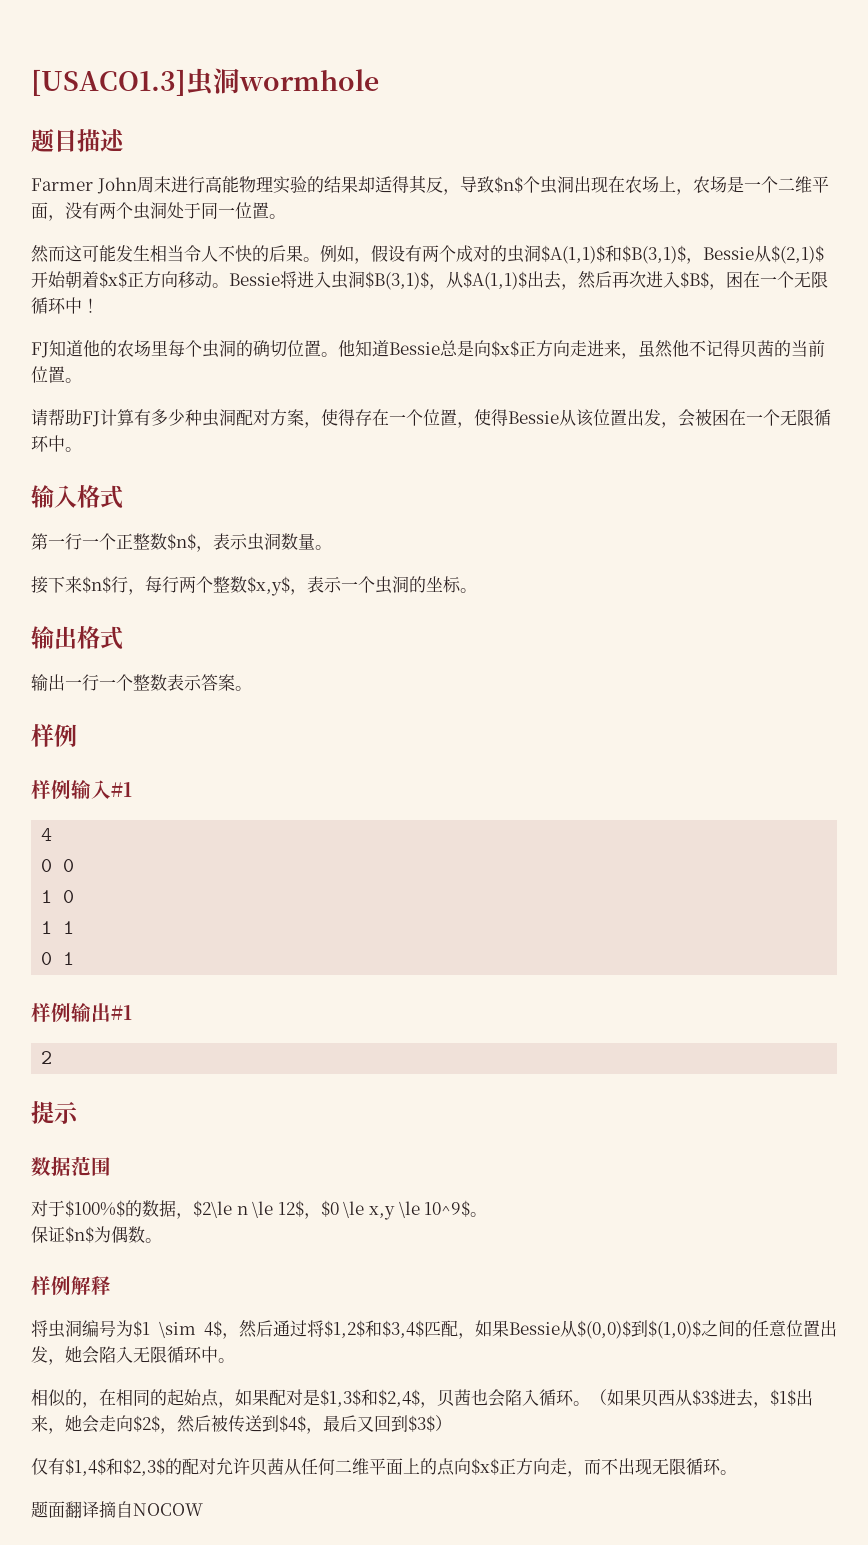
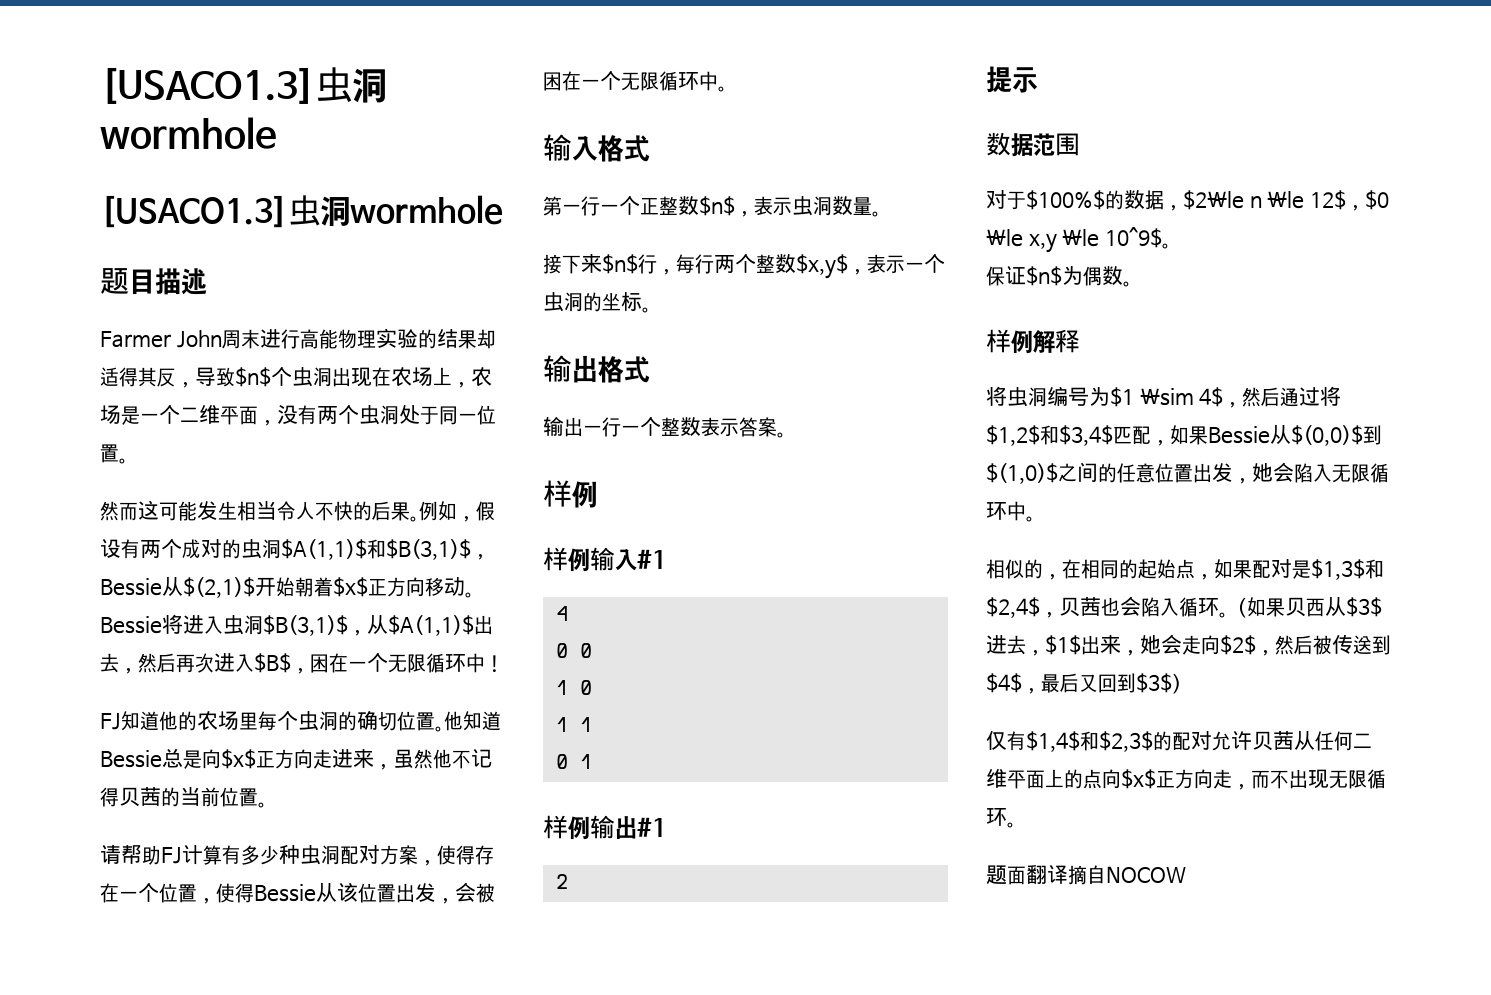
[31,68,379,96] [USACO1.3]虫洞wormhole -> [100,67,387,104] [100,117,276,149] [100,195,503,228] [USACO1.3]虫洞wormhole // [USACO1.3]虫洞wormhole

